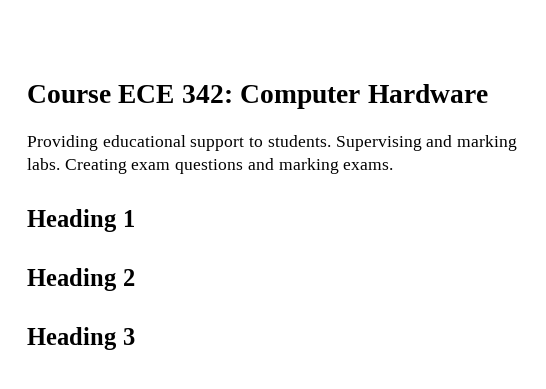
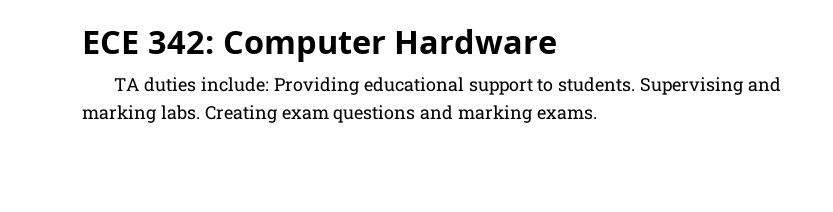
[27,85,111,103] Course -> (82, 42) none
(488, 93) none -> [114,77,269,92] TA duties include:
[27,209,135,232] [27,268,135,291] [27,327,135,350] // Heading 1 // Heading 2 // Heading 3 -> (598, 114) none

